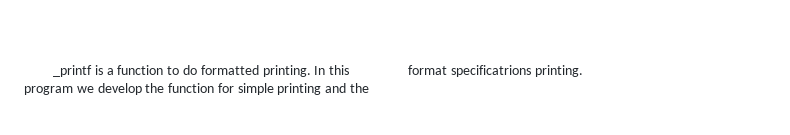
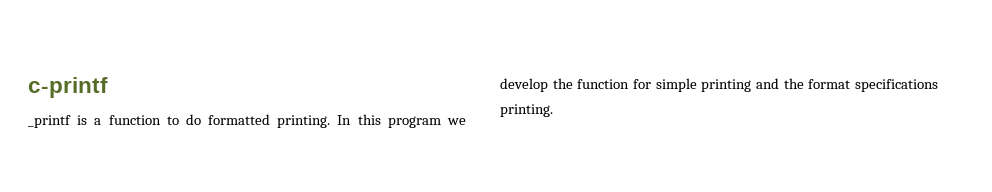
(53, 71) none -> [28,77,108,98] c-printf //
[450,65,531,77] specificatrions -> [855,79,938,92] specifications

